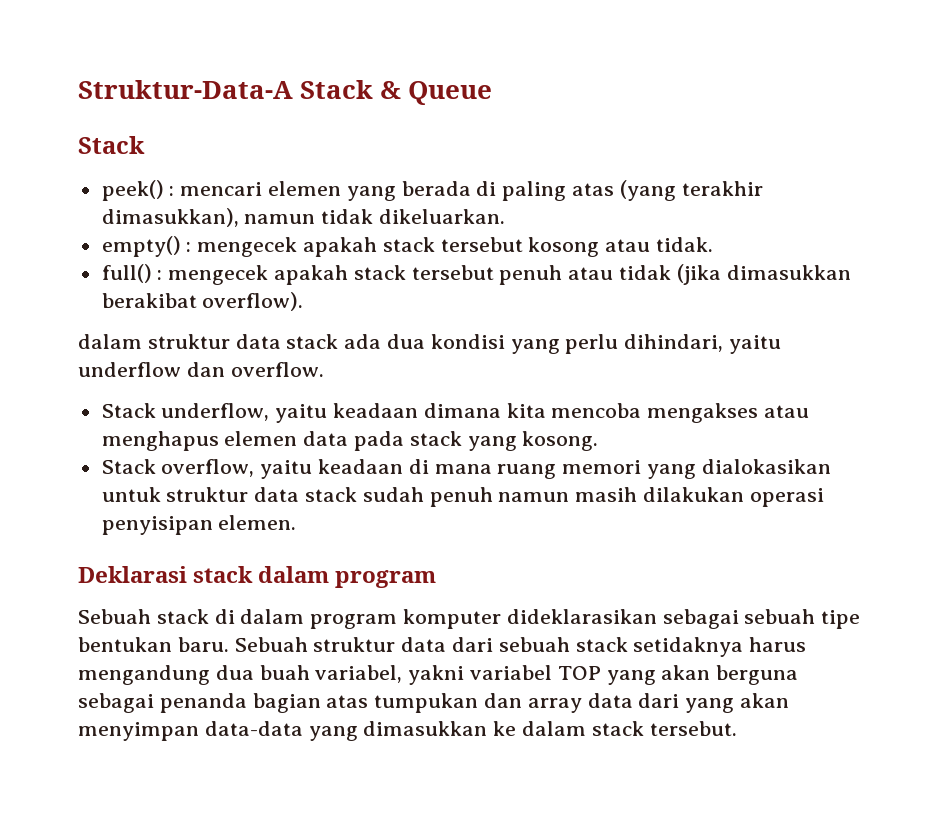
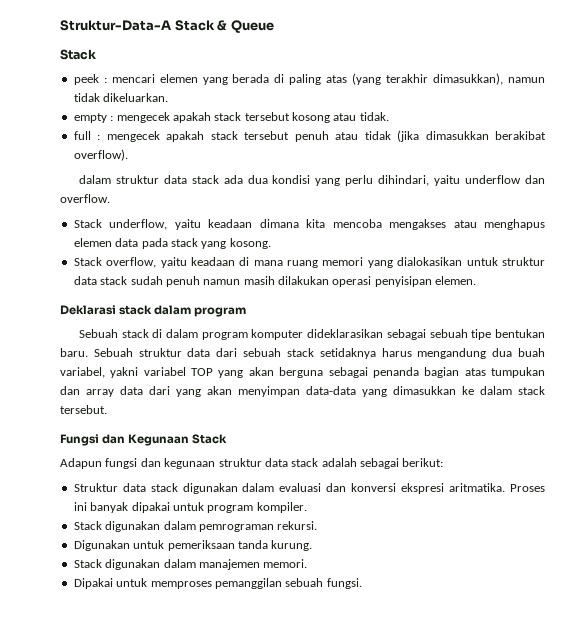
[101,180,164,201] peek() -> [73,74,99,85] peek
[101,236,181,257] empty() -> [73,113,107,123] empty
[101,264,152,283] full() -> [73,131,91,140] full
(737, 728) none -> [60,434,228,446] [60,458,444,469] [73,483,545,494] [73,502,307,513] [73,521,318,532] [73,540,313,551] [73,559,308,570] [73,578,362,589] // Fungsi dan Kegunaan Stack // Adapun fungsi dan kegunaan struktur data stack adalah sebagai berikut: // Struktur data stack digunakan dalam evaluasi dan konversi ekspresi aritmatika. Proses ini banyak dipakai untuk program kompiler. // Stack digunakan dalam pemrograman rekursi. // Digunakan untuk pemeriksaan tanda kurung. // Stack digunakan dalam manajemen memori. // Dipakai untuk memproses pemanggilan sebuah fungsi.

